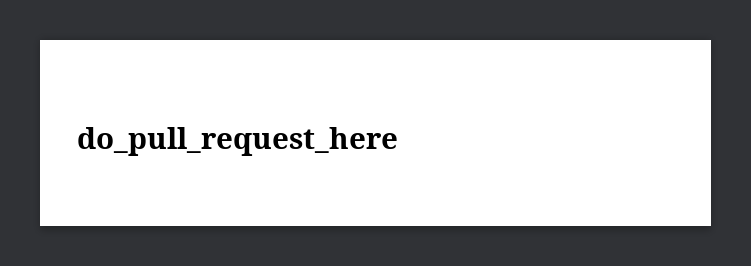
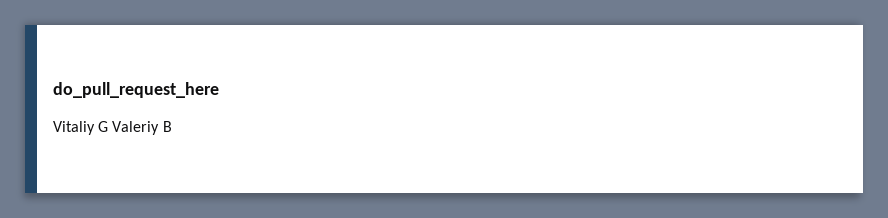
(398, 141) none -> [53,121,172,135] // Vitaliy G Valeriy B

